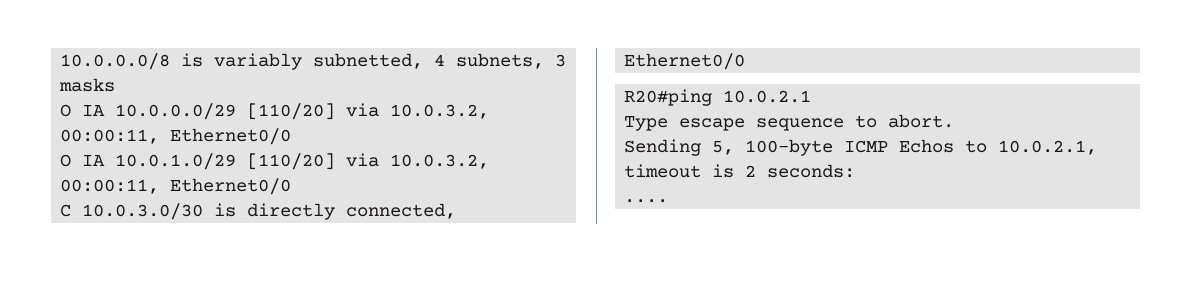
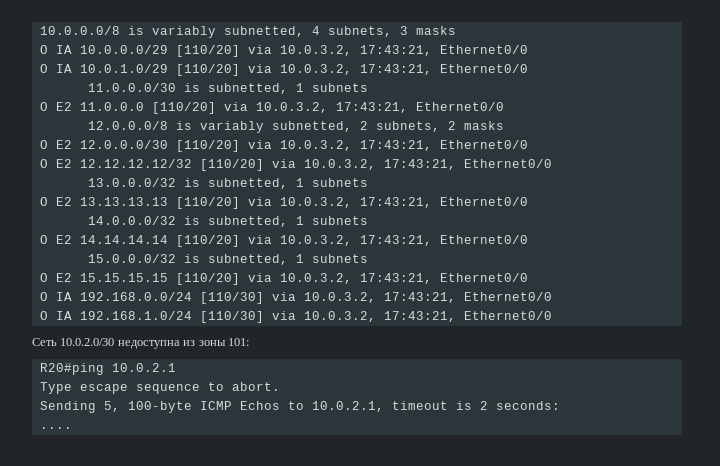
[60,129,160,144] 00:00:11, -> [359,45,432,56] 17:43:21,
[60,178,292,195] [60,203,457,220] [624,53,746,70] 00:00:11, Ethernet0/0 // C 10.0.3.0/30 is directly connected, Ethernet0/0 -> [359,64,528,75] [87,83,368,94] [39,102,504,114] [87,121,504,133] [39,140,528,152] [39,159,552,171] [87,178,368,189] [39,197,528,209] [87,216,368,227] [39,235,528,247] [87,254,368,265] [39,273,528,285] [39,292,552,304] [39,311,552,323] [32,338,249,349] 17:43:21, Ethernet0/0 // 11.0.0.0/30 is subnetted, 1 subnets // O E2 11.0.0.0 [110/20] via 10.0.3.2, 17:43:21, Ethernet0/0 // 12.0.0.0/8 is variably subnetted, 2 subnets, 2 masks // O E2 12.0.0.0/30 [110/20] via 10.0.3.2, 17:43:21, Ethernet0/0 // O E2 12.12.12.12/32 [110/20] via 10.0.3.2, 17:43:21, Ethernet0/0 // 13.0.0.0/32 is subnetted, 1 subnets // O E2 13.13.13.13 [110/20] via 10.0.3.2, 17:43:21, Ethernet0/0 // 14.0.0.0/32 is subnetted, 1 subnets // O E2 14.14.14.14 [110/20] via 10.0.3.2, 17:43:21, Ethernet0/0 // 15.0.0.0/32 is subnetted, 1 subnets // O E2 15.15.15.15 [110/20] via 10.0.3.2, 17:43:21, Ethernet0/0 // O IA 192.168.0.0/24 [110/30] via 10.0.3.2, 17:43:21, Ethernet0/0 // O IA 192.168.1.0/24 [110/30] via 10.0.3.2, 17:43:21, Ethernet0/0 // Cеть 10.0.2.0/30 недоступна из зоны 101:

